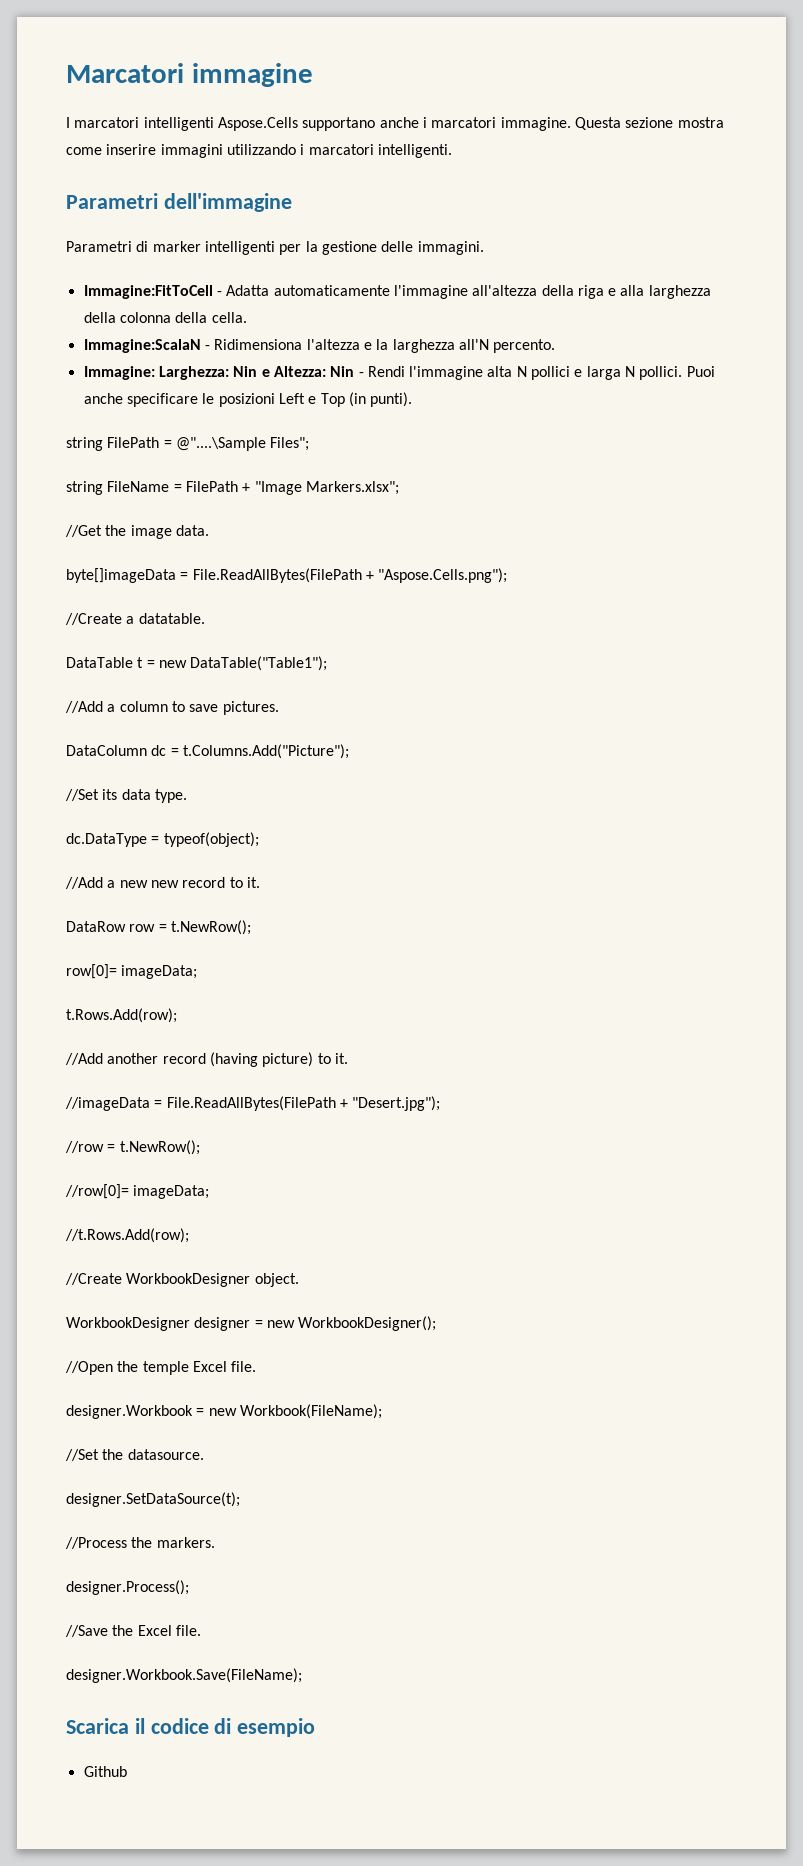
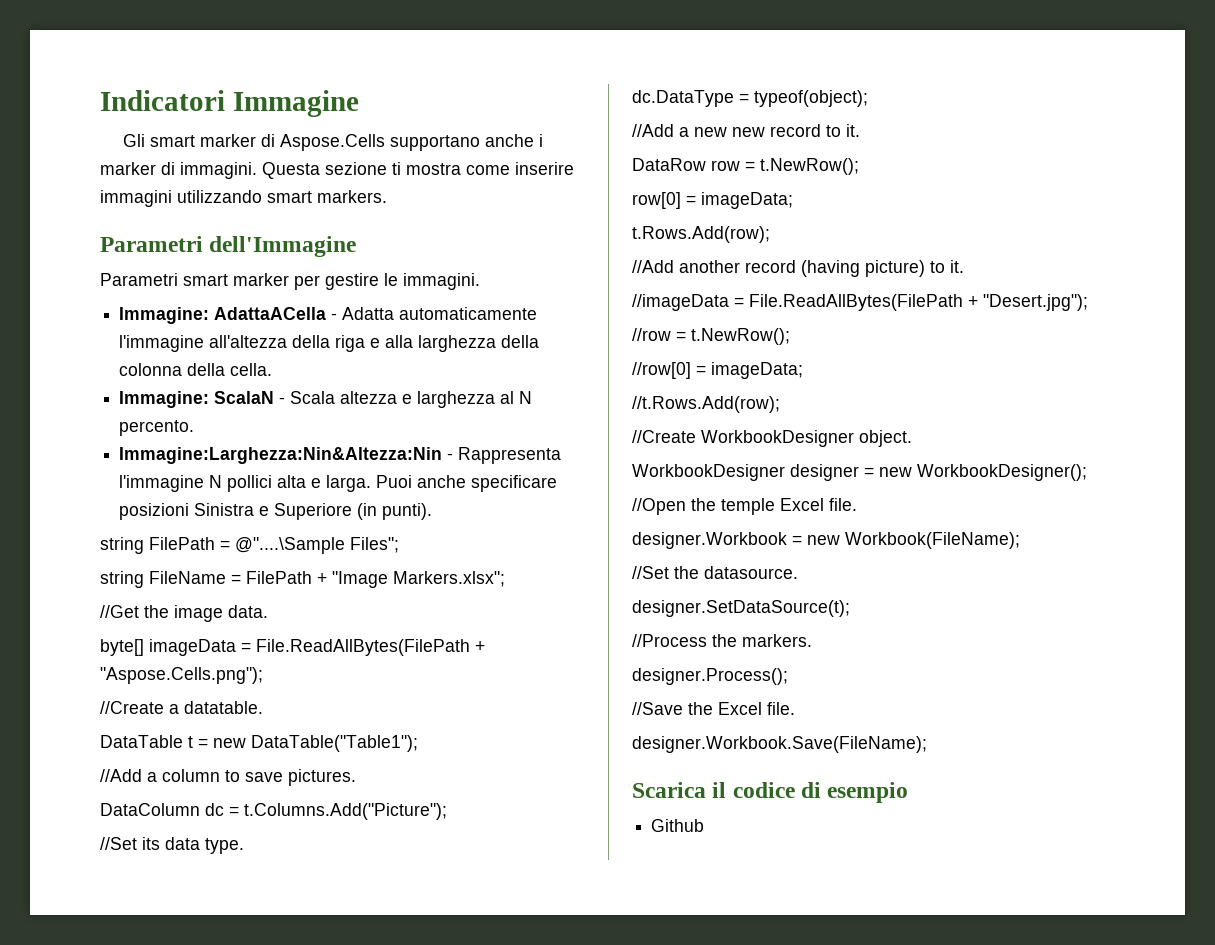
[66,63,313,87] [66,117,214,131] Marcatori immagine // I marcatori intelligenti -> [100,90,359,117] [123,134,276,147] Indicatori Immagine // Gli smart marker di
[431,117,571,131] marcatori immagine. -> [100,162,257,179] marker di immagini.
(674, 122) none -> [392,162,401,175] ti
[300,144,452,158] [66,193,292,212] [66,241,414,255] i marcatori intelligenti. // Parametri dell'immagine // Parametri di marker intelligenti per la gestione delle -> [267,190,387,203] [100,236,357,257] [100,273,398,290] smart markers. // Parametri dell'Immagine // Parametri smart marker per gestire le
[83,285,213,299] Immagine:FitToCell -> [119,307,327,324] Immagine: AdattaACella
[83,339,556,353] [83,366,715,380] [83,393,345,407] Immagine:ScalaN - Ridimensiona l'altezza e la larghezza all'N percento. // Immagine: Larghezza: Nin e Altezza: Nin - Rendi l'immagine alta N pollici e larga N pollici. Puoi anche specificare le posizioni Left e Top -> [119,391,533,408] [119,420,195,436] [119,447,562,464] [119,475,558,492] [119,503,353,520] Immagine: ScalaN - Scala altezza e larghezza al N percento. // Immagine:Larghezza:Nin&Altezza:Nin - Rappresenta l'immagine N pollici alta e larga. Puoi anche specificare posizioni Sinistra e Superiore
[66,568,176,583] byte[]imageData -> [100,639,236,656] byte[] imageData
[66,964,117,979] row[0]= -> [632,192,696,209] row[0] =
[65,1184,129,1199] //row[0]= -> [632,362,706,379] //row[0] =

